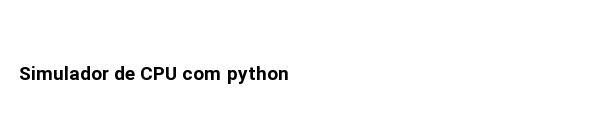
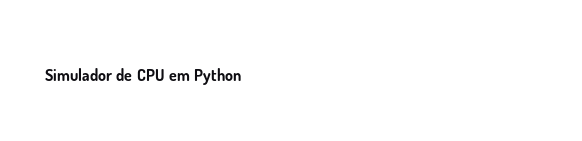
[182,66,289,84] com python -> [168,68,242,85] em Python

